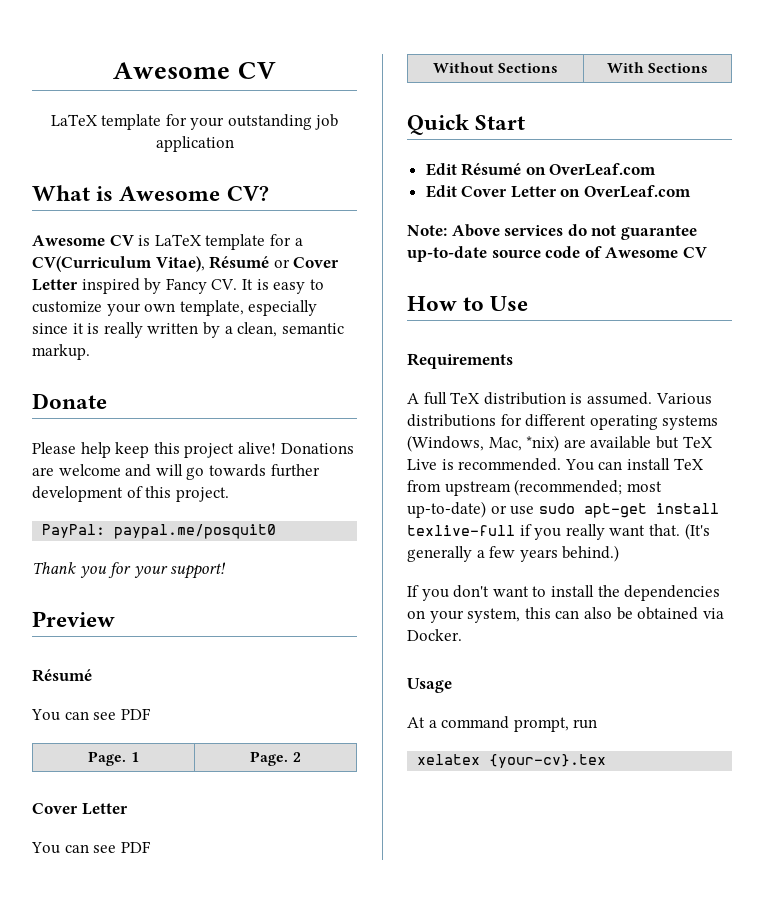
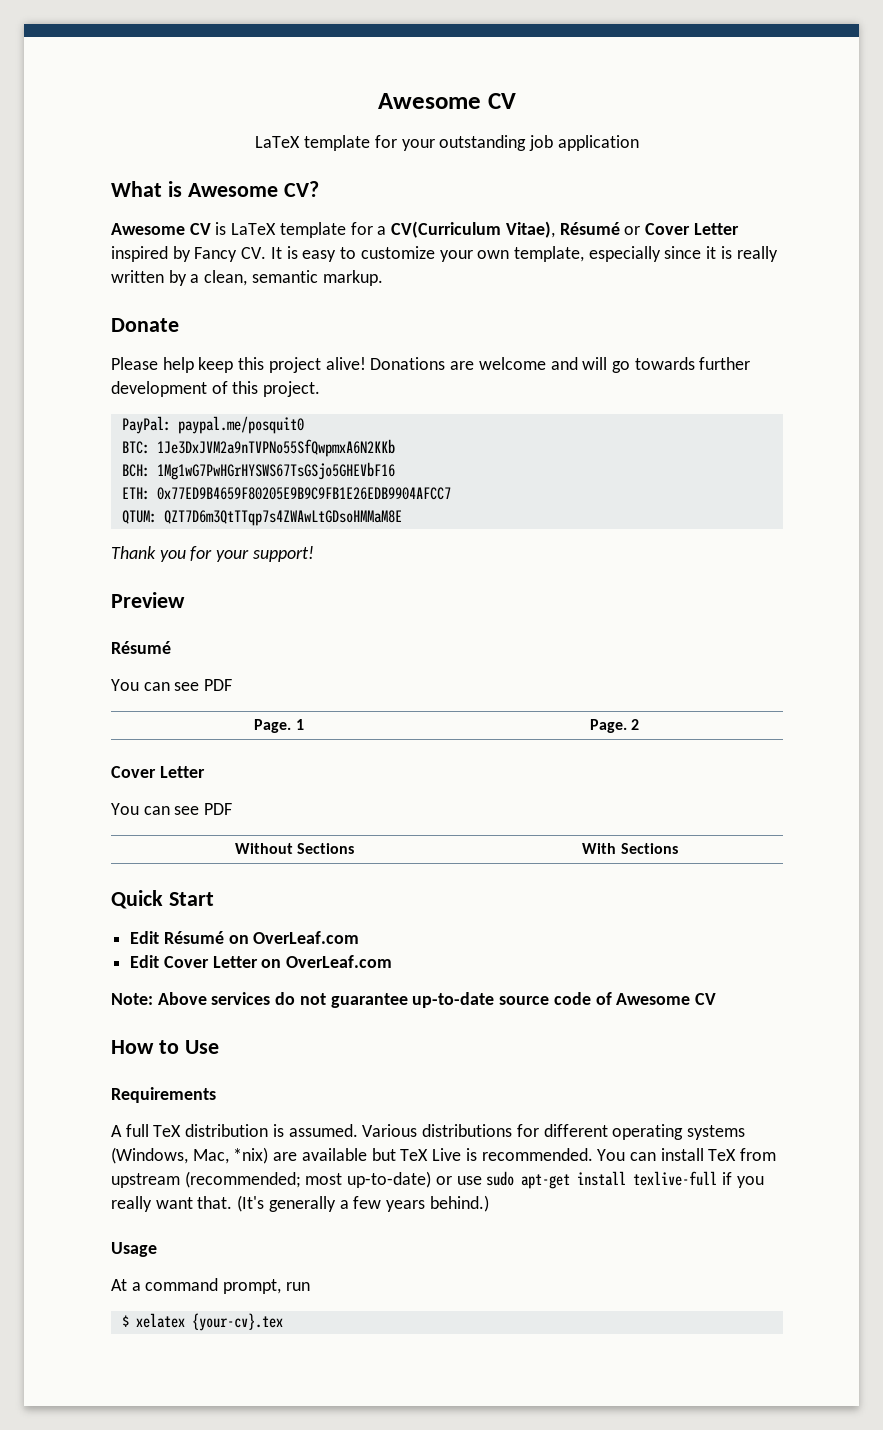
(277, 531) none -> [121,439,395,457] [121,462,395,480] [121,487,451,500] [121,510,402,526] // BTC: 1Je3DxJVM2a9nTVPNo55SfQwpmxA6N2KKb // BCH: 1Mg1wG7PwHGrHYSWS67TsGSjo5GHEVbF16 // ETH: 0x77ED9B4659F80205E9B9C9FB1E26EDB9904AFCC7 // QTUM: QZT7D6m3QtTTqp7s4ZWAwLtGDsoHMMaM8E
[407,585,721,601] [407,607,724,623] [407,629,462,641] // If you don't want to install the dependencies on your system, this can also be obtained via Docker. -> (489, 1203) none
(598, 724) none -> [121,1315,129,1327] $

